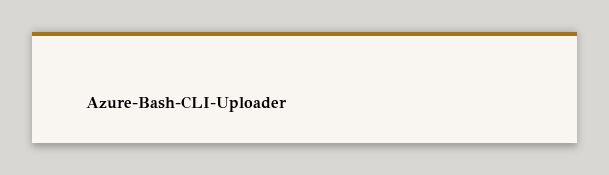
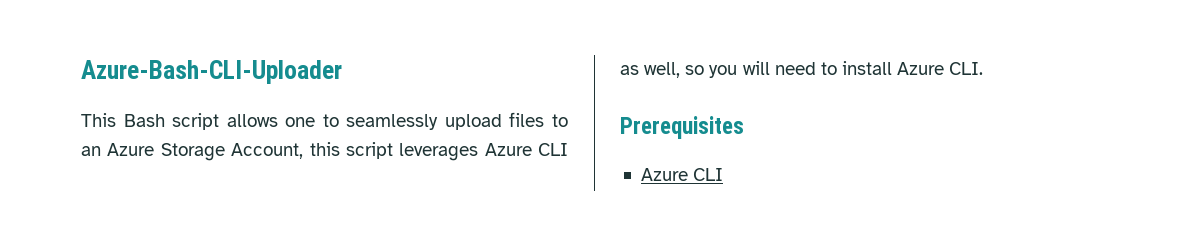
(287, 104) none -> [81,112,568,130] [81,142,568,161] [620,61,984,78] [620,116,744,139] [640,168,724,181] // This Bash script allows one to seamlessly upload files to an Azure Storage Account, this script leverages Azure CLI as well, so you will need to install Azure CLI. // Prerequisites // Azure CLI

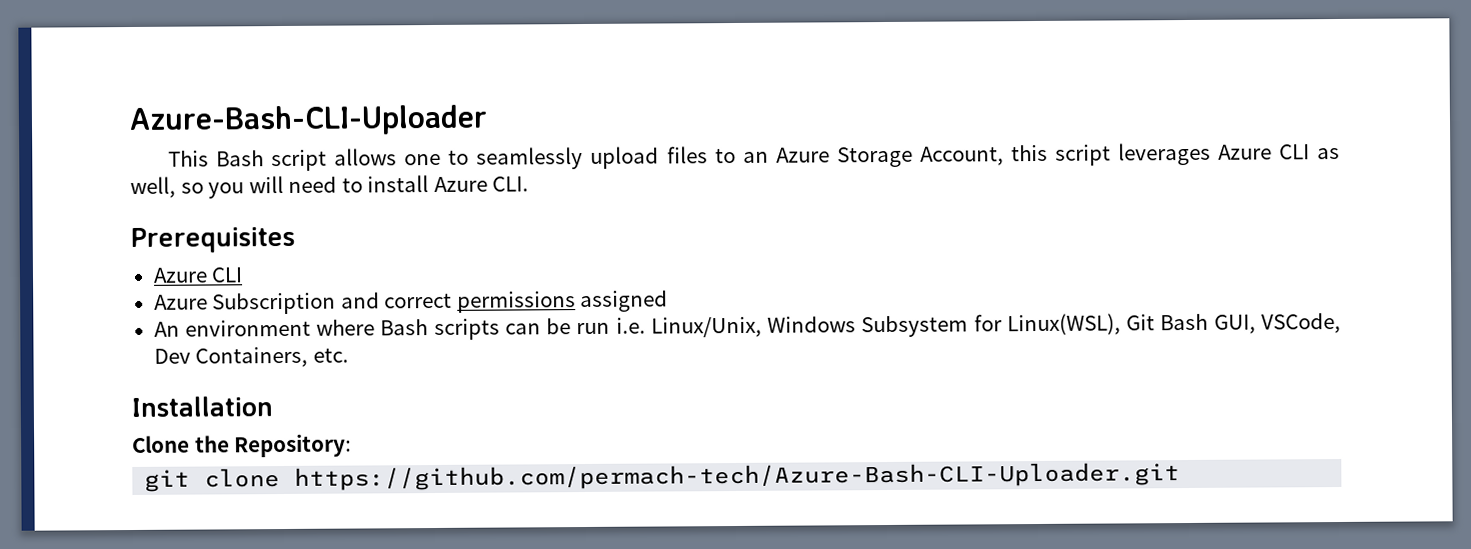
(724, 174) none -> [153,290,669,315] [153,312,1341,341] [153,346,349,368] [131,396,273,418] [132,433,353,458] [144,462,1181,492] // Azure Subscription and correct permissions assigned // An environment where Bash scripts can be run i.e. Linux/Unix, Windows Subsystem for Linux(WSL), Git Bash GUI, VSCode, Dev Containers, etc. // Installation // Clone the Repository: // git clone https://github.com/permach-tech/Azure-Bash-CLI-Uploader.git

